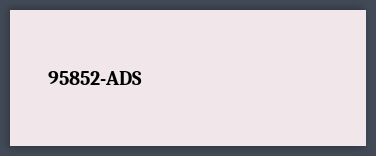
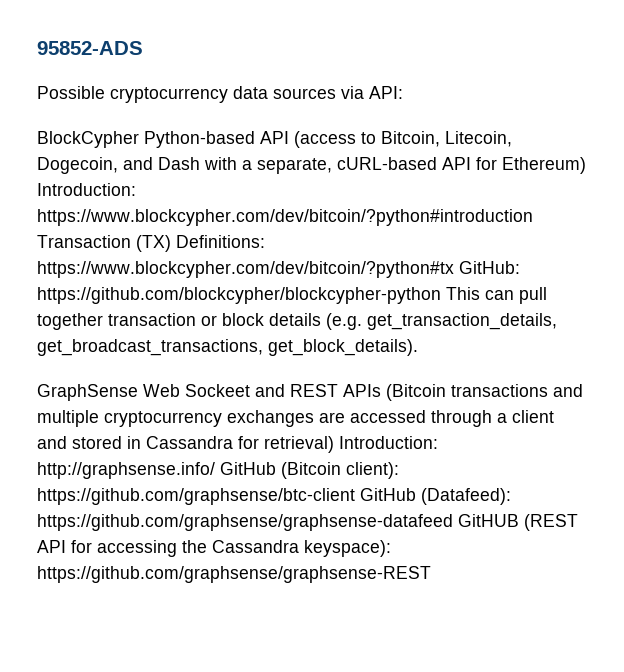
(142, 78) none -> [37,86,403,103] [37,131,512,148] [37,157,586,174] [37,183,136,196] [37,209,533,226] [37,235,265,252] [37,261,520,278] [37,287,547,304] [37,313,557,330] [37,339,418,356] [37,384,583,401] [37,410,554,427] [37,436,438,453] [37,462,399,479] [37,488,511,505] [37,514,578,531] [37,540,391,557] [37,566,431,583] // Possible cryptocurrency data sources via API: // BlockCypher Python-based API (access to Bitcoin, Litecoin, Dogecoin, and Dash with a separate, cURL-based API for Ethereum) Introduction: https://www.blockcypher.com/dev/bitcoin/?python#introduction Transaction (TX) Definitions: https://www.blockcypher.com/dev/bitcoin/?python#tx GitHub: https://github.com/blockcypher/blockcypher-python This can pull together transaction or block details (e.g. get_transaction_details, get_broadcast_transactions, get_block_details). // GraphSense Web Sockeet and REST APIs (Bitcoin transactions and multiple cryptocurrency exchanges are accessed through a client and stored in Cassandra for retrieval) Introduction: http://graphsense.info/ GitHub (Bitcoin client): https://github.com/graphsense/btc-client GitHub (Datafeed): https://github.com/graphsense/graphsense-datafeed GitHUB (REST API for accessing the Cassandra keyspace): https://github.com/graphsense/graphsense-REST

